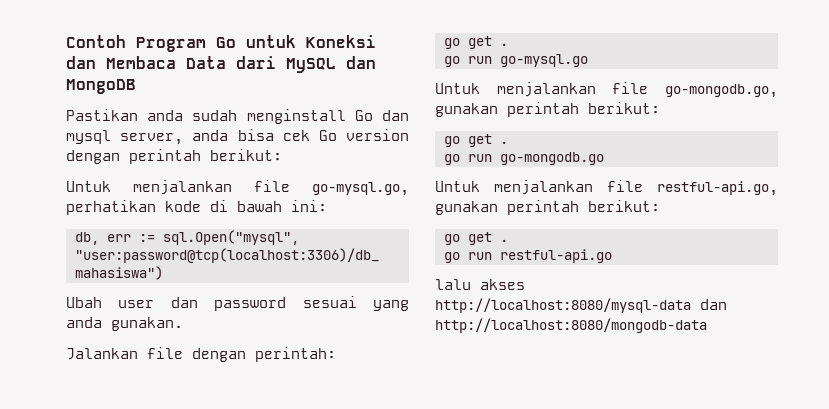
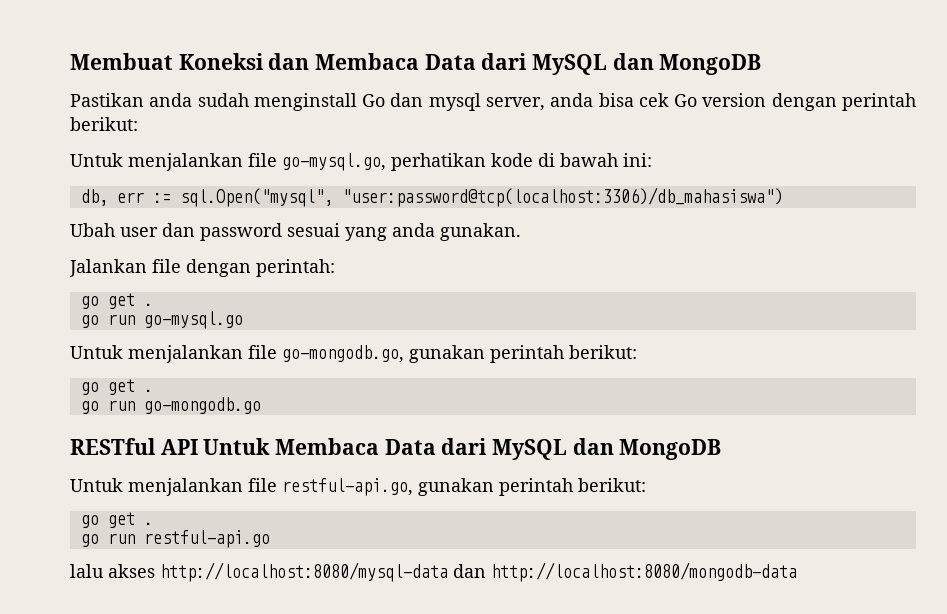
[66,35,296,52] Contoh Program Go untuk -> [70,53,173,70] Membuat
(604, 158) none -> [70,438,722,460] // RESTful API Untuk Membaca Data dari MySQL dan MongoDB

